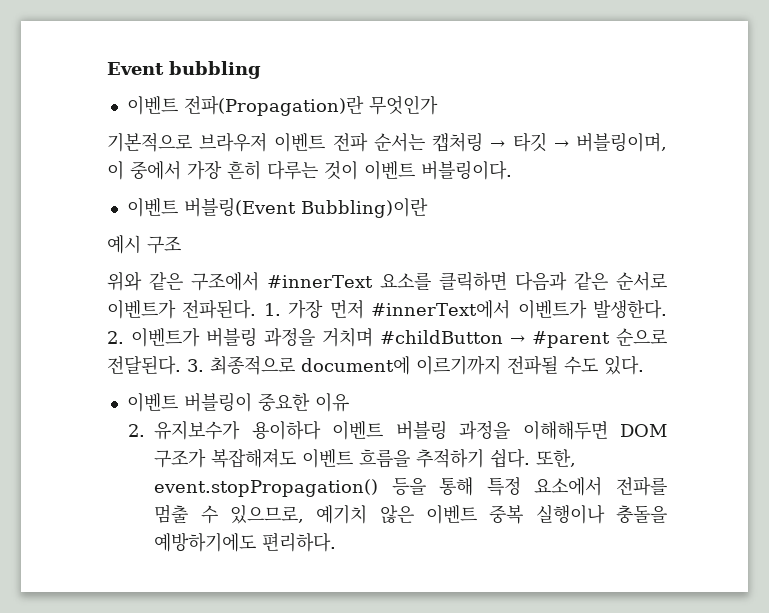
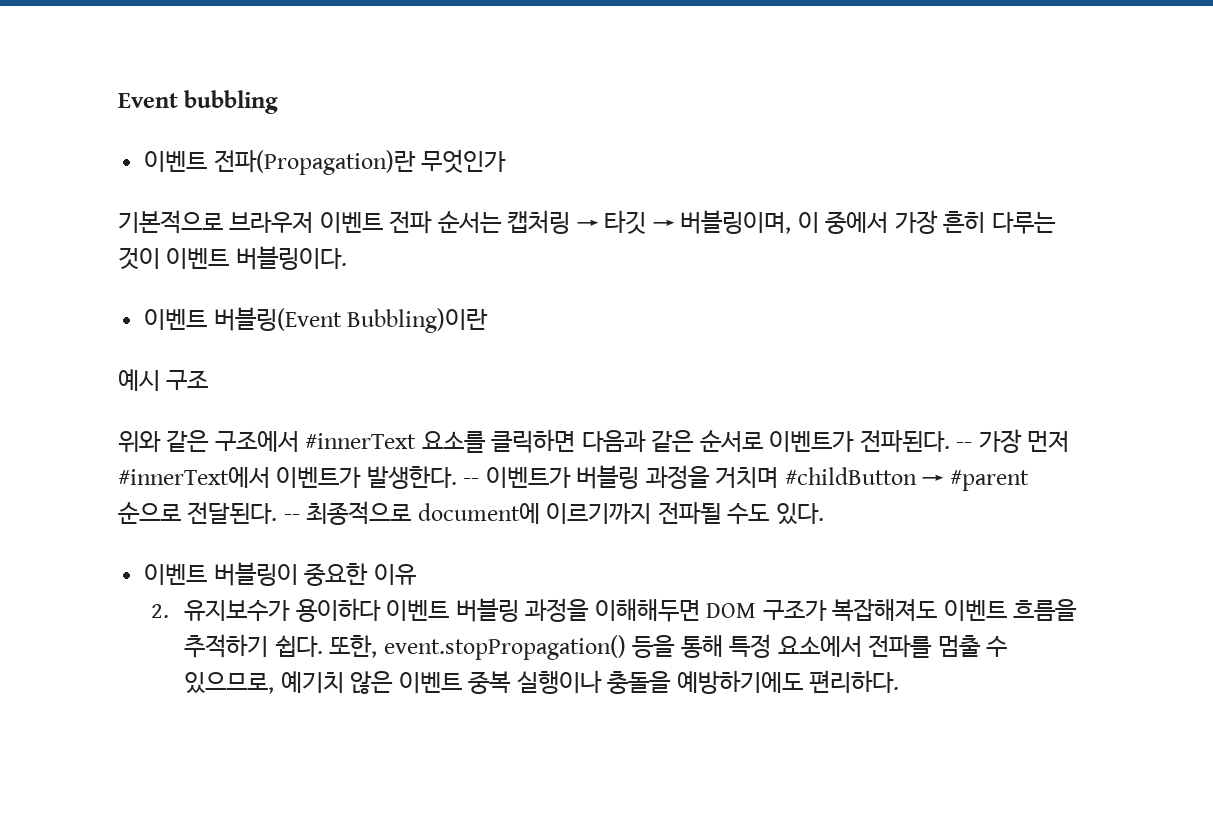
[263,303,281,316] 1. -> [956,442,973,449] --
[107,331,124,344] 2. -> [463,478,480,485] --
[187,359,204,372] 3. -> [283,514,300,521] --

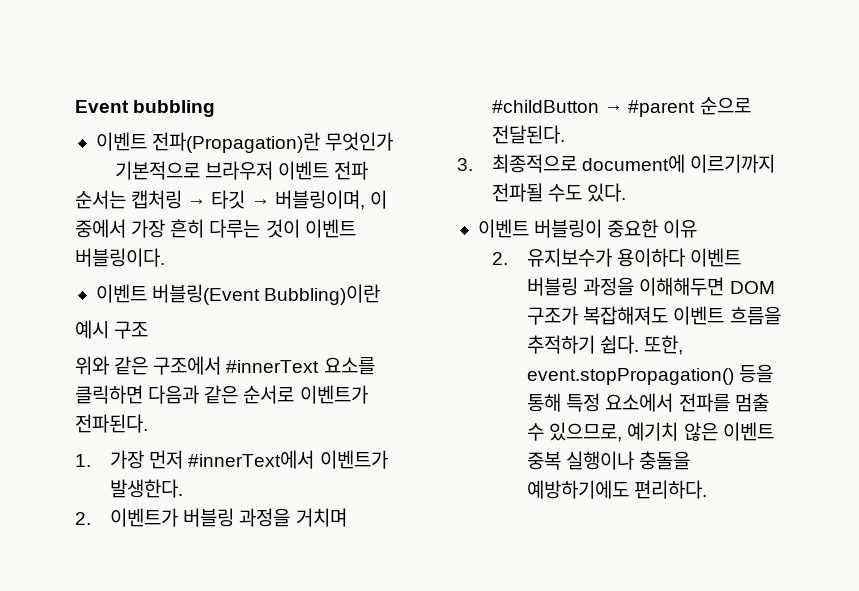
[956,442,973,449] -- -> [75,454,91,467] // 1.
[463,478,480,485] -- -> [75,512,91,525] // 2.
[283,514,300,521] -- -> [457,158,473,171] // 3.

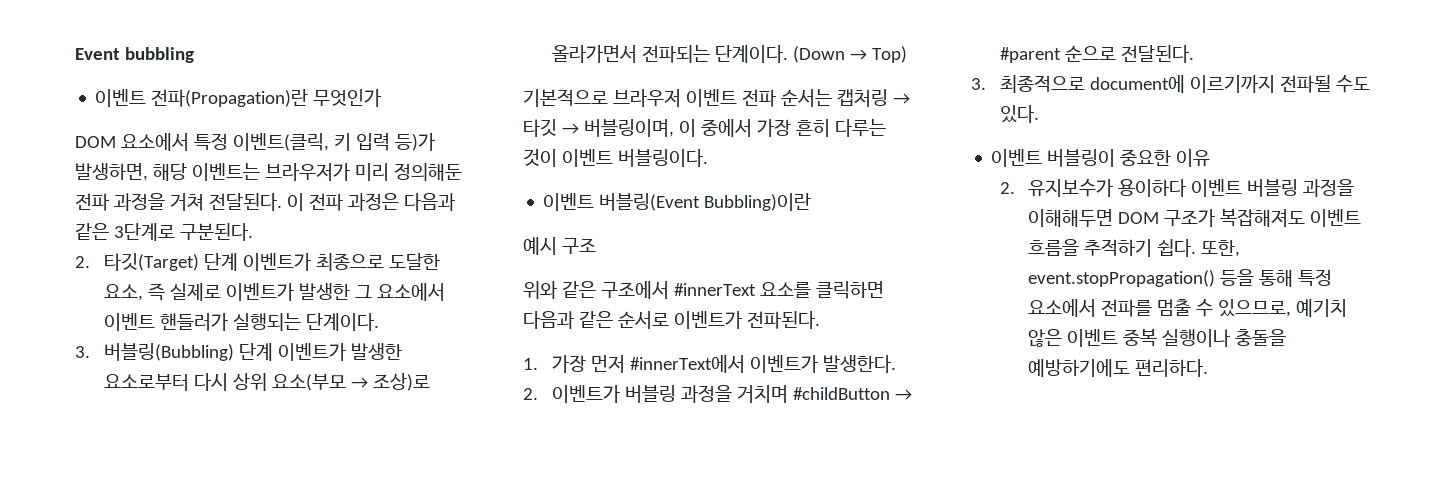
(394, 141) none -> [75,133,435,151] [75,163,462,181] [75,193,455,211] [75,223,253,241] [75,253,440,271] [103,283,445,301] [103,313,379,331] [75,343,402,361] [103,373,430,391] [551,45,907,63] // DOM 요소에서 특정 이벤트(클릭, 키 입력 등)가 발생하면, 해당 이벤트는 브라우저가 미리 정의해둔 전파 과정을 거쳐 전달된다. 이 전파 과정은 다음과 같은 3단계로 구분된다. // 2. 타깃(Target) 단계 이벤트가 최종으로 도달한 요소, 즉 실제로 이벤트가 발생한 그 요소에서 이벤트 핸들러가 실행되는 단계이다. // 3. 버블링(Bubbling) 단계 이벤트가 발생한 요소로부터 다시 상위 요소(부모 → 조상)로 올라가면서 전파되는 단계이다. (Down → Top)

